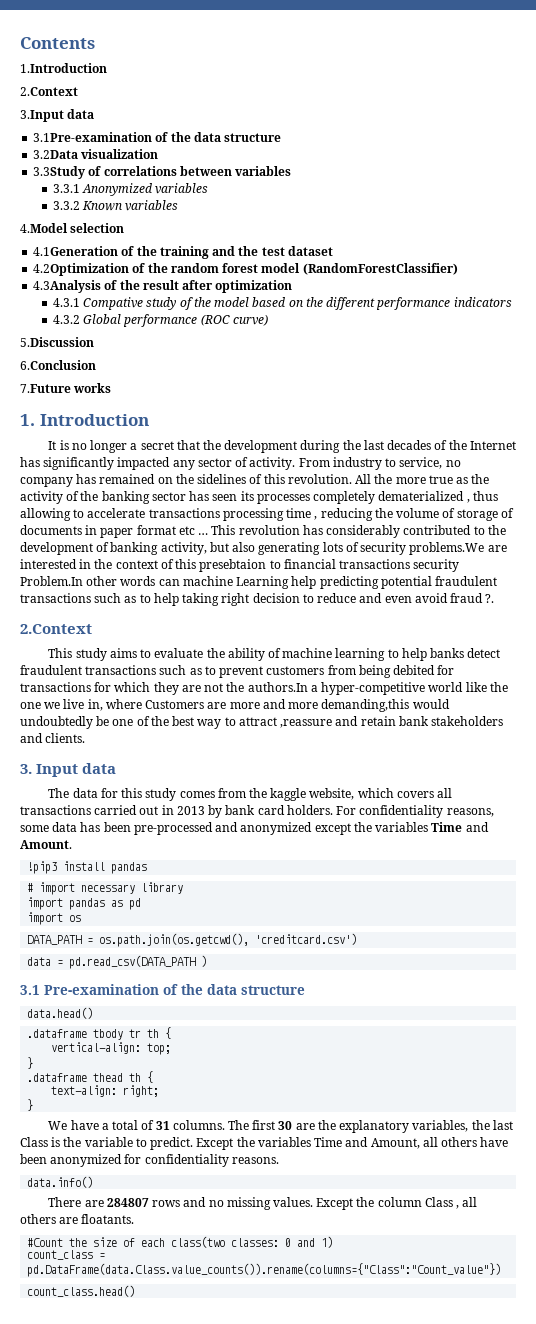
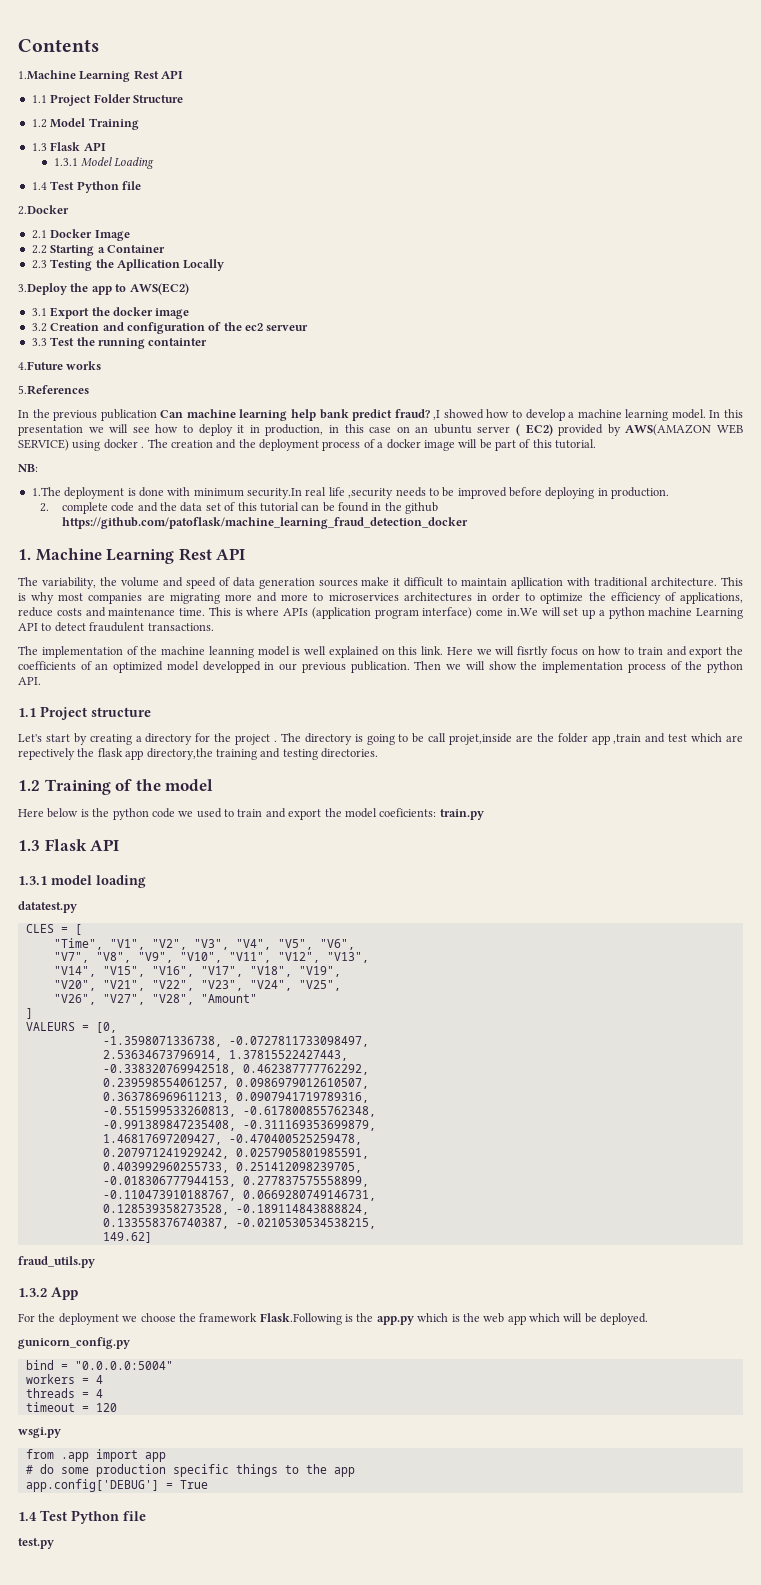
[20,63,107,73] [20,87,78,96] [20,109,95,122] [33,132,282,142] [33,149,159,159] [33,166,292,179] [52,183,209,196] [52,200,179,211] [20,223,125,233] [33,246,333,259] [33,263,458,276] [33,280,293,293] [52,297,512,310] [52,314,268,327] [20,337,94,347] [20,360,96,370] [20,383,112,393] [20,414,149,426] [48,440,516,453] [20,457,461,470] [20,474,490,487] [20,491,498,504] [20,508,514,521] [20,525,506,538] [20,542,507,555] [20,559,460,572] [20,576,498,589] [20,593,495,606] [20,624,92,634] [48,648,501,661] [20,665,455,678] [20,682,508,695] [20,699,450,712] [20,716,504,729] [20,733,86,743] [20,763,117,777] [48,788,453,801] [20,805,494,818] [20,822,489,835] [20,840,72,849] [27,861,148,874] [27,882,184,895] [27,897,142,910] [27,912,82,925] [27,933,358,947] [27,955,208,969] [20,984,305,995] [27,1007,94,1019] [27,1027,172,1040] [51,1042,172,1055] [27,1057,34,1069] [27,1071,154,1083] [51,1085,160,1097] [27,1099,34,1111] [48,1120,513,1133] [20,1137,509,1150] [20,1154,279,1167] [27,1176,94,1188] [48,1197,478,1210] [20,1214,135,1224] [27,1236,334,1248] [27,1250,106,1260] [27,1263,502,1277] [27,1285,136,1297] 1.Introduction // 2.Context // 3.Input data // 3.1Pre-examination of the data structure // 3.2Data visualization // 3.3Study of correlations between variables // 3.3.1 Anonymized variables // 3.3.2 Known variables // 4.Model selection // 4.1Generation of the training and the test dataset // 4.2Optimization of the random forest model (RandomForestClassifier) // 4.3Analysis of the result after optimization // 4.3.1 Compative study of the model based on the different performance indicators // 4.3.2 Global performance (ROC curve) // 5.Discussion // 6.Conclusion // 7.Future works // 1. Introduction // It is no longer a secret that the development during the last decades of the Internet has significantly impacted any sector of activity. From industry to service, no company has remained on the sidelines of this revolution. All the more true as the activity of the banking sector has seen its processes completely dematerialized , thus allowing to accelerate transactions processing time , reducing the volume of storage of documents in paper format etc … This revolution has considerably contributed to the development of banking activity, but also generating lots of security problems.We are interested in the context of this presebtaion to financial transactions security Problem.In other words can machine Learning help predicting potential fraudulent transactions such as to help taking right decision to reduce and even avoid fraud ?. // 2.Context // This study aims to evaluate the ability of machine learning to help banks detect fraudulent transactions such as to prevent customers from being debited for transactions for which they are not the authors.In a hyper-competitive world like the one we live in, where Customers are more and more demanding,this would undoubtedly be one of the best way to attract ,reassure and retain bank stakeholders and clients. // 3. Input data // The data for this study comes from the kaggle website, which covers all transactions carried out in 2013 by bank card holders. For confidentiality reasons, some data has been pre-processed and anonymized except the variables Time and Amount. // !pip3 install pandas // # import necessary library // import pandas as pd // import os // DATA_PATH = os.path.join(os.getcwd(), 'creditcard.csv') // data = pd.read_csv(DATA_PATH ) // 3.1 Pre-examination of the data structure // data.head() // .dataframe tbody tr th { // vertical-align: top; // } // .dataframe thead th { // text-align: right; // } // We have a total of 31 columns. The first 30 are the explanatory variables, the last Class is the variable to predict. Except the variables Time and Amount, all others have been anonymized for confidentiality reasons. // data.info() // There are 284807 rows and no missing values. Except the column Class , all others are floatants. // #Count the size of each class(two classes: 0 and 1) // count_class = pd.DataFrame(data.Class.value_counts()).rename(columns={"Class":"Count_value"}) // count_class.head() -> [18,70,184,82] [31,94,183,106] [31,118,139,130] [31,142,106,151] [53,157,155,169] [31,181,141,193] [18,205,69,215] [31,229,130,241] [31,245,165,256] [31,259,225,271] [18,283,189,295] [31,307,190,319] [31,322,309,334] [31,337,208,349] [18,361,102,370] [18,385,89,395] [18,409,743,421] [18,424,743,436] [18,439,597,451] [18,464,38,472] [31,487,670,499] [39,502,439,514] [61,517,468,529] [18,548,246,564] [18,577,743,589] [18,592,743,604] [18,607,743,619] [18,622,214,632] [18,646,743,658] [18,661,743,673] [18,677,41,685] [18,706,151,720] [18,733,743,745] [18,748,378,760] [18,779,214,795] [18,808,484,820] [18,839,120,851] [18,875,146,888] [18,901,77,913] [25,924,82,935] [53,938,355,950] [53,952,369,963] [53,966,341,977] [53,980,341,991] [53,994,257,1005] [25,1008,33,1019] [25,1022,117,1033] [102,1036,369,1047] [102,1050,348,1061] [102,1064,369,1075] [102,1078,369,1089] [102,1092,369,1103] [102,1106,376,1117] [102,1120,376,1131] [102,1134,362,1145] [102,1148,369,1159] [102,1162,362,1173] [102,1176,369,1187] [102,1190,376,1201] [102,1204,369,1215] [102,1218,376,1229] [102,1232,152,1243] [18,1256,95,1268] [18,1287,78,1300] [18,1313,649,1325] [18,1337,130,1349] [25,1360,173,1370] [25,1374,103,1384] [25,1388,103,1398] [25,1402,117,1412] [18,1427,61,1438] [25,1449,166,1462] [25,1464,355,1477] [25,1479,208,1492] [18,1510,146,1524] [18,1538,54,1549] 1.Machine Learning Rest API // 1.1 Project Folder Structure // 1.2 Model Training // 1.3 Flask API // 1.3.1 Model Loading // 1.4 Test Python file // 2.Docker // 2.1 Docker Image // 2.2 Starting a Container // 2.3 Testing the Apllication Locally // 3.Deploy the app to AWS(EC2) // 3.1 Export the docker image // 3.2 Creation and configuration of the ec2 serveur // 3.3 Test the running containter // 4.Future works // 5.References // In the previous publication Can machine learning help bank predict fraud? ,I showed how to develop a machine learning model. In this presentation we will see how to deploy it in production, in this case on an ubuntu server ( EC2) provided by AWS(AMAZON WEB SERVICE) using docker . The creation and the deployment process of a docker image will be part of this tutorial. // NB: // 1.The deployment is done with minimum security.In real life ,security needs to be improved before deploying in production. // 2. complete code and the data set of this tutorial can be found in the github https://github.com/patoflask/machine_learning_fraud_detection_docker // 1. Machine Learning Rest API // The variability, the volume and speed of data generation sources make it difficult to maintain apllication with traditional architecture. This is why most companies are migrating more and more to microservices architectures in order to optimize the efficiency of applications, reduce costs and maintenance time. This is where APIs (application program interface) come in.We will set up a python machine Learning API to detect fraudulent transactions. // The implementation of the machine leanning model is well explained on this link. Here we will fisrtly focus on how to train and export the coefficients of an optimized model developped in our previous publication. Then we will show the implementation process of the python API. // 1.1 Project structure // Let's start by creating a directory for the project . The directory is going to be call projet,inside are the folder app ,train and test which are repectively the flask app directory,the training and testing directories. // 1.2 Training of the model // Here below is the python code we used to train and export the model coeficients: train.py // 1.3 Flask API // 1.3.1 model loading // datatest.py // CLES = [ // "Time", "V1", "V2", "V3", "V4", "V5", "V6", // "V7", "V8", "V9", "V10", "V11", "V12", "V13", // "V14", "V15", "V16", "V17", "V18", "V19", // "V20", "V21", "V22", "V23", "V24", "V25", // "V26", "V27", "V28", "Amount" // ] // VALEURS = [0, // -1.3598071336738, -0.0727811733098497, // 2.53634673796914, 1.37815522427443, // -0.338320769942518, 0.462387777762292, // 0.239598554061257, 0.0986979012610507, // 0.363786969611213, 0.0907941719789316, // -0.551599533260813, -0.617800855762348, // -0.991389847235408, -0.311169353699879, // 1.46817697209427, -0.470400525259478, // 0.207971241929242, 0.0257905801985591, // 0.403992960255733, 0.251412098239705, // -0.018306777944153, 0.277837575558899, // -0.110473910188767, 0.0669280749146731, // 0.128539358273528, -0.189114843888824, // 0.133558376740387, -0.0210530534538215, // 149.62] // fraud_utils.py // 1.3.2 App // For the deployment we choose the framework Flask.Following is the app.py which is the web app which will be deployed. // gunicorn_config.py // bind = "0.0.0.0:5004" // workers = 4 // threads = 4 // timeout = 120 // wsgi.py // from .app import app // # do some production specific things to the app // app.config['DEBUG'] = True // 1.4 Test Python file // test.py

